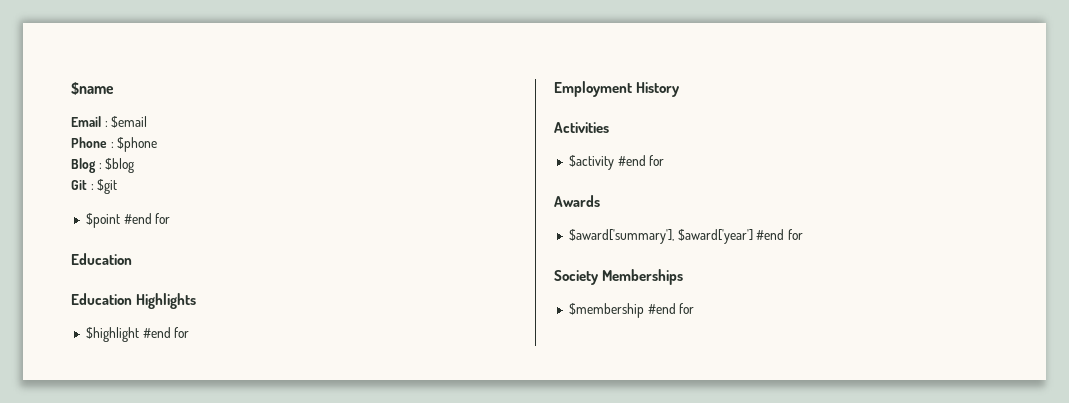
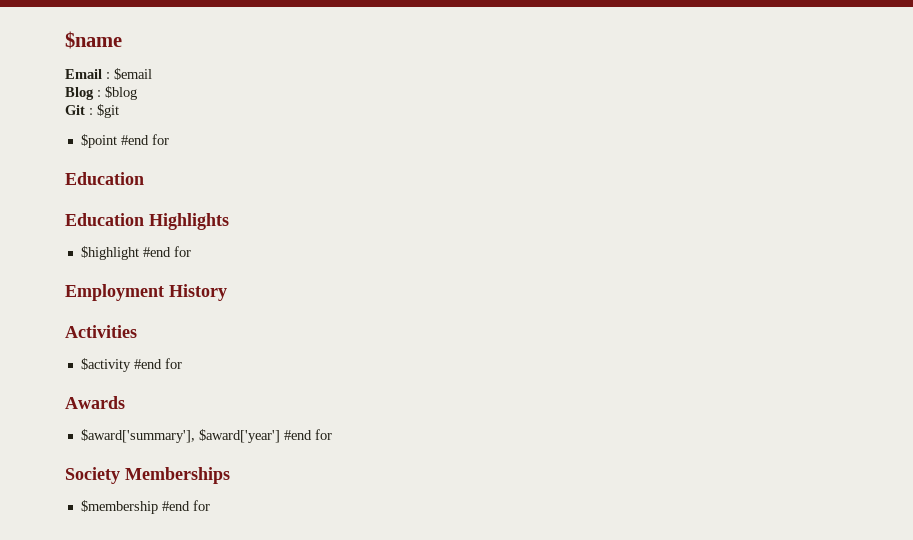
[71,137,158,152] // Phone : $phone -> (152, 74) none

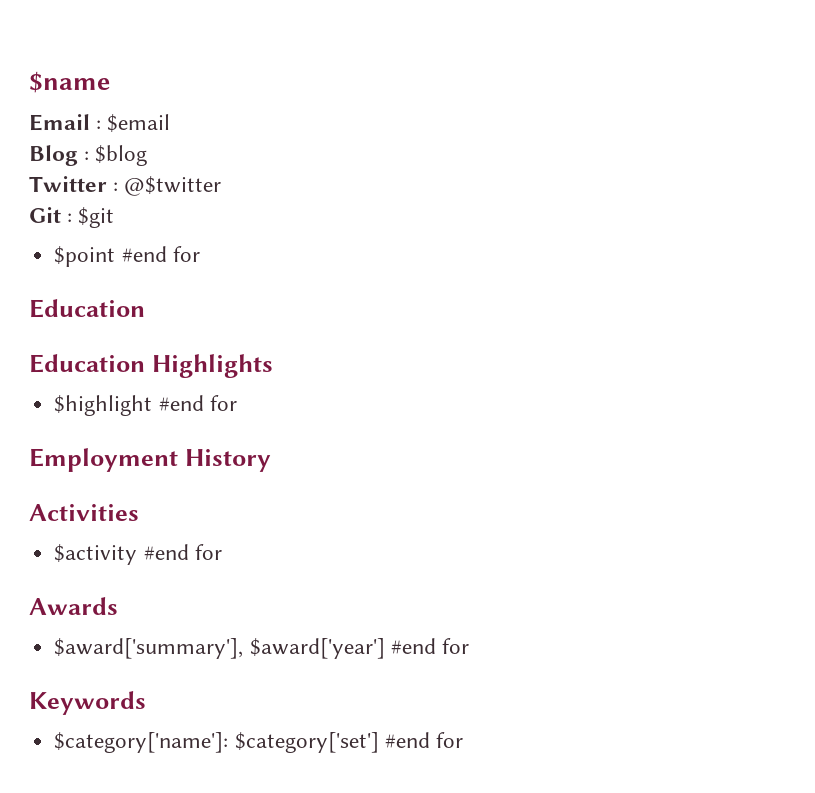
(137, 93) none -> [29,176,222,196] // Twitter : @$twitter
[65,467,230,484] [80,500,158,514] Society Memberships // $membership -> [29,691,146,715] [54,732,379,753] Keywords // $category['name']: $category['set']

